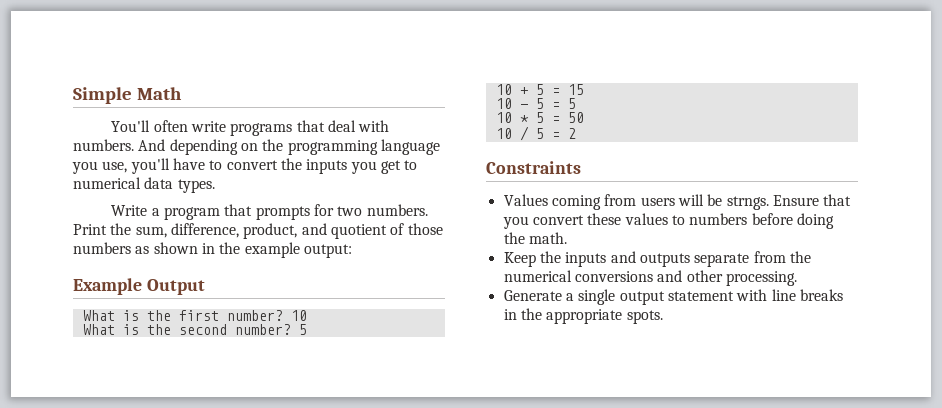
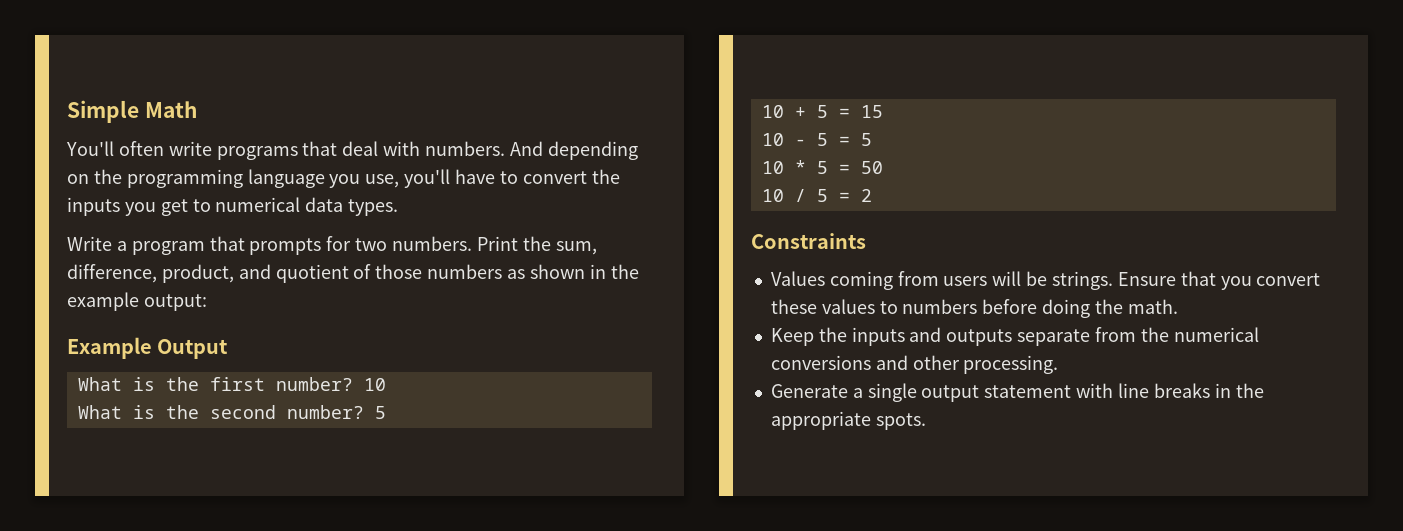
[726,196,769,210] strngs. -> [1051,271,1113,290] strings.

